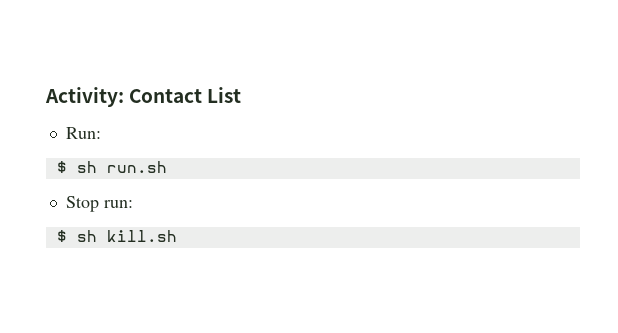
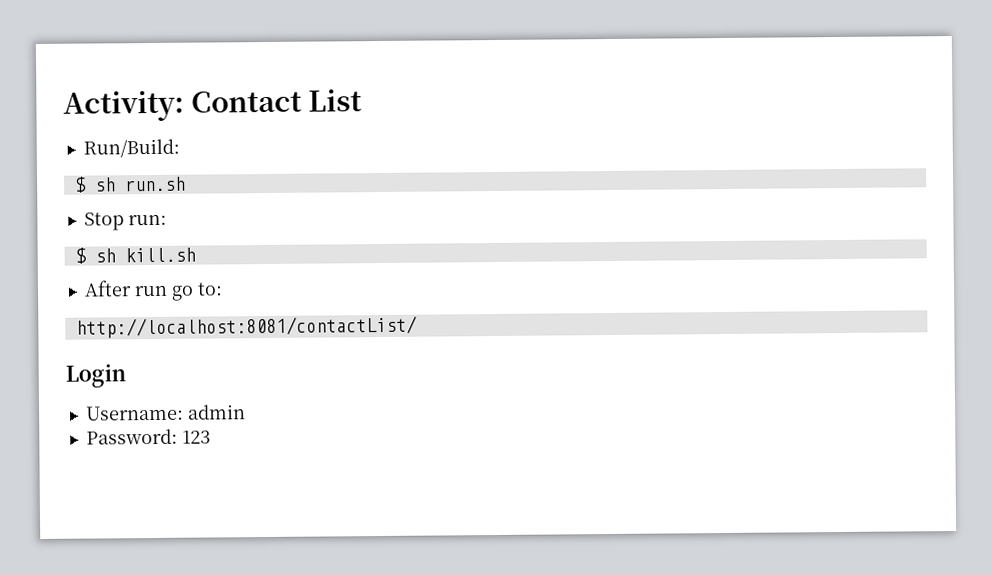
[65,127,101,139] Run: -> [82,138,180,158] Run/Build:
(177, 236) none -> [83,280,223,301] [75,315,417,339] [65,363,126,388] [85,404,246,421] [85,428,211,445] // After run go to: // http://localhost:8081/contactList/ // Login // Username: admin // Password: 123

